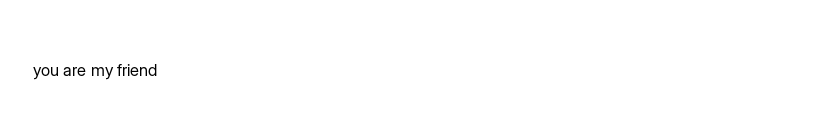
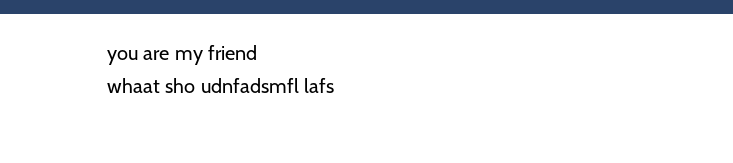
(158, 70) none -> [107,78,335,93] // whaat sho udnfadsmfl lafs

